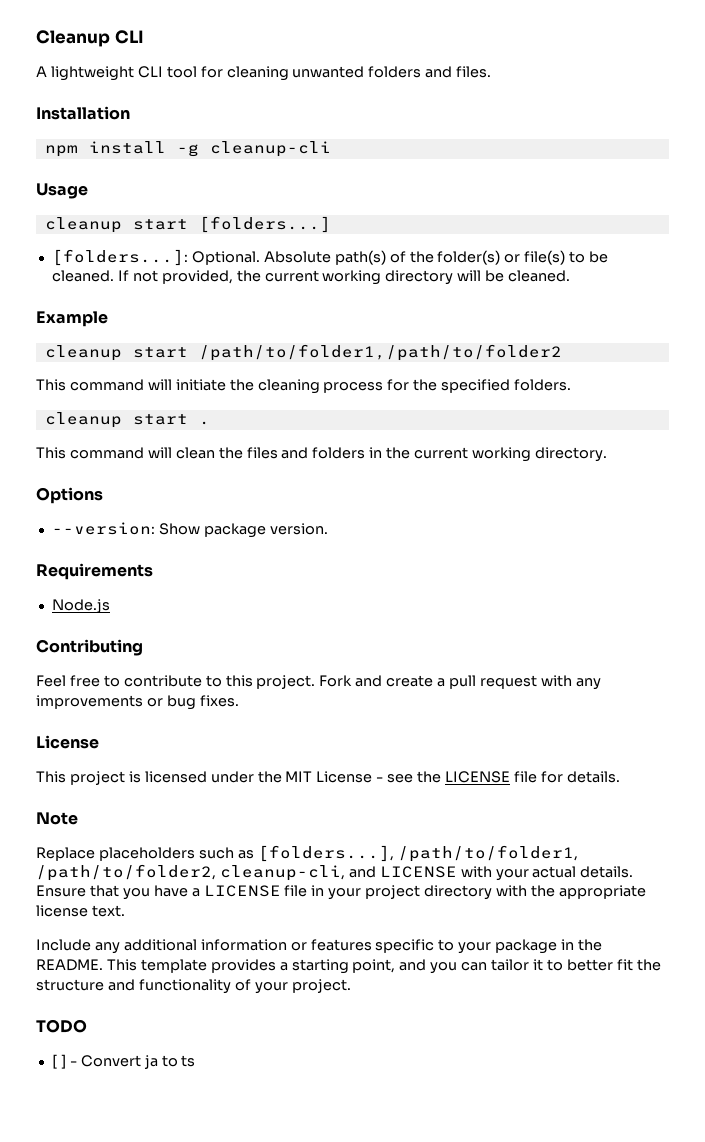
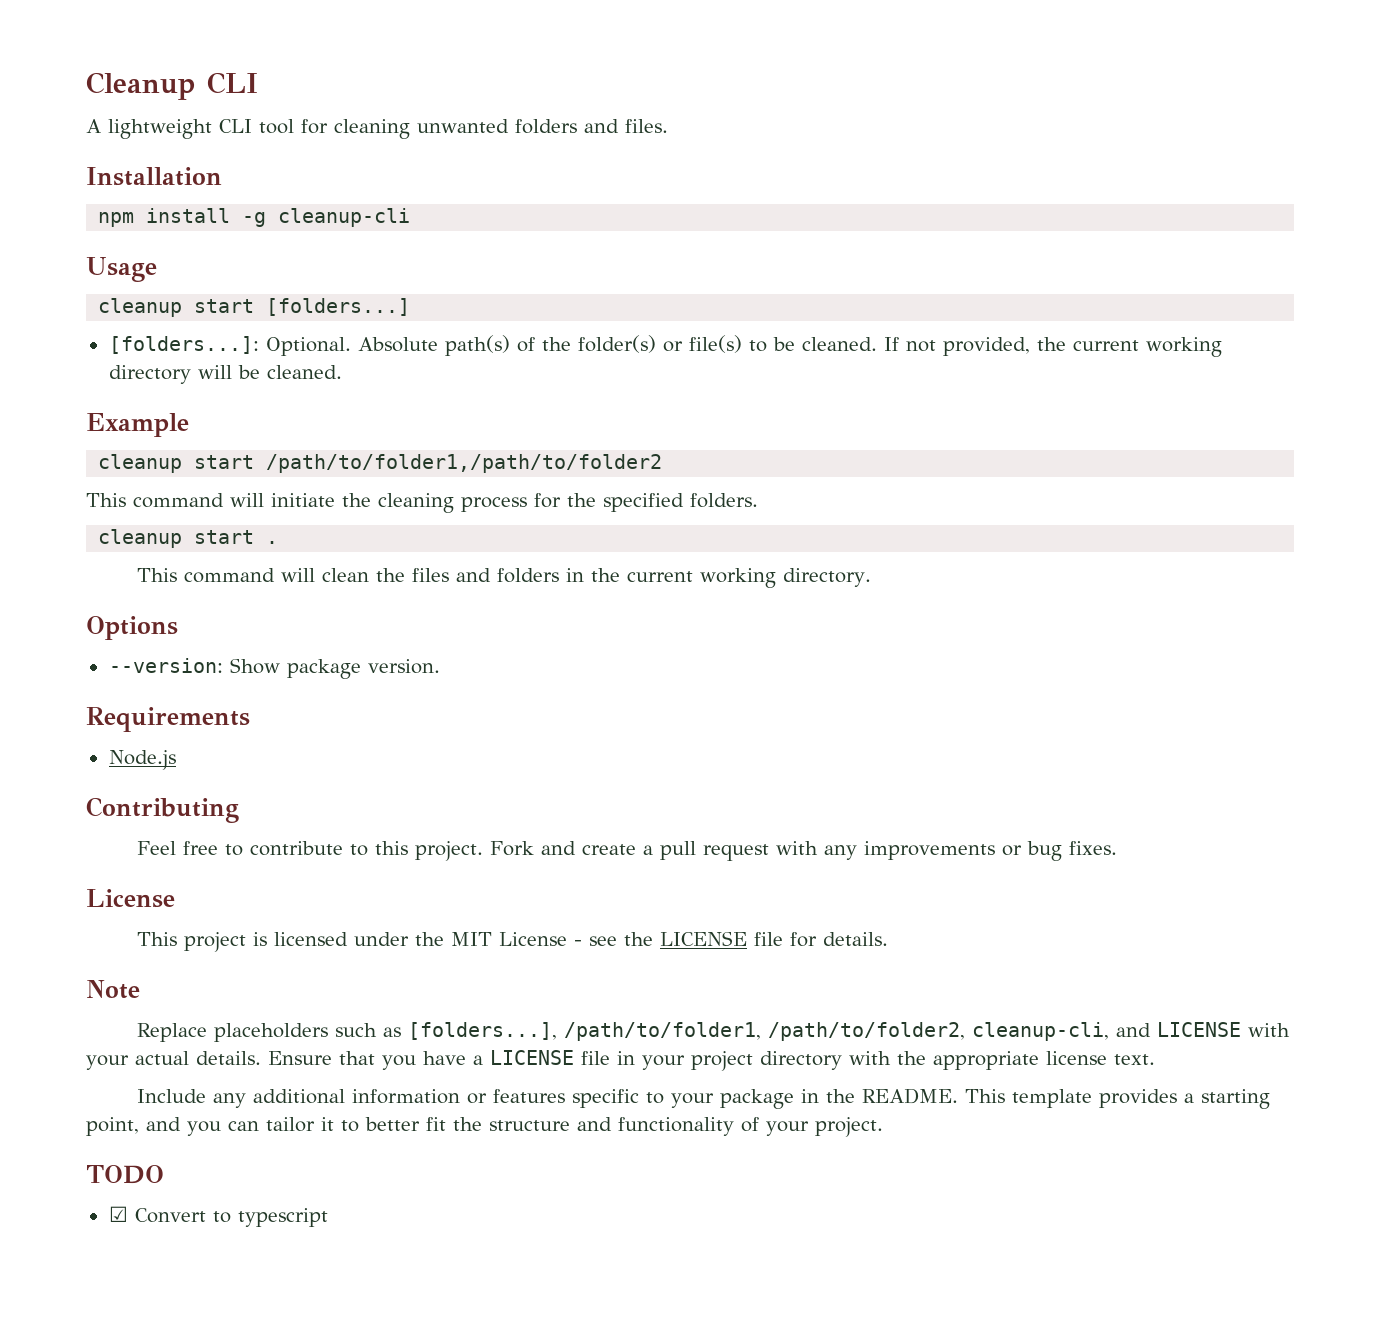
[51,1054,196,1069] [ ] - Convert ja to ts -> [108,1206,328,1227] ☑ Convert to typescript

